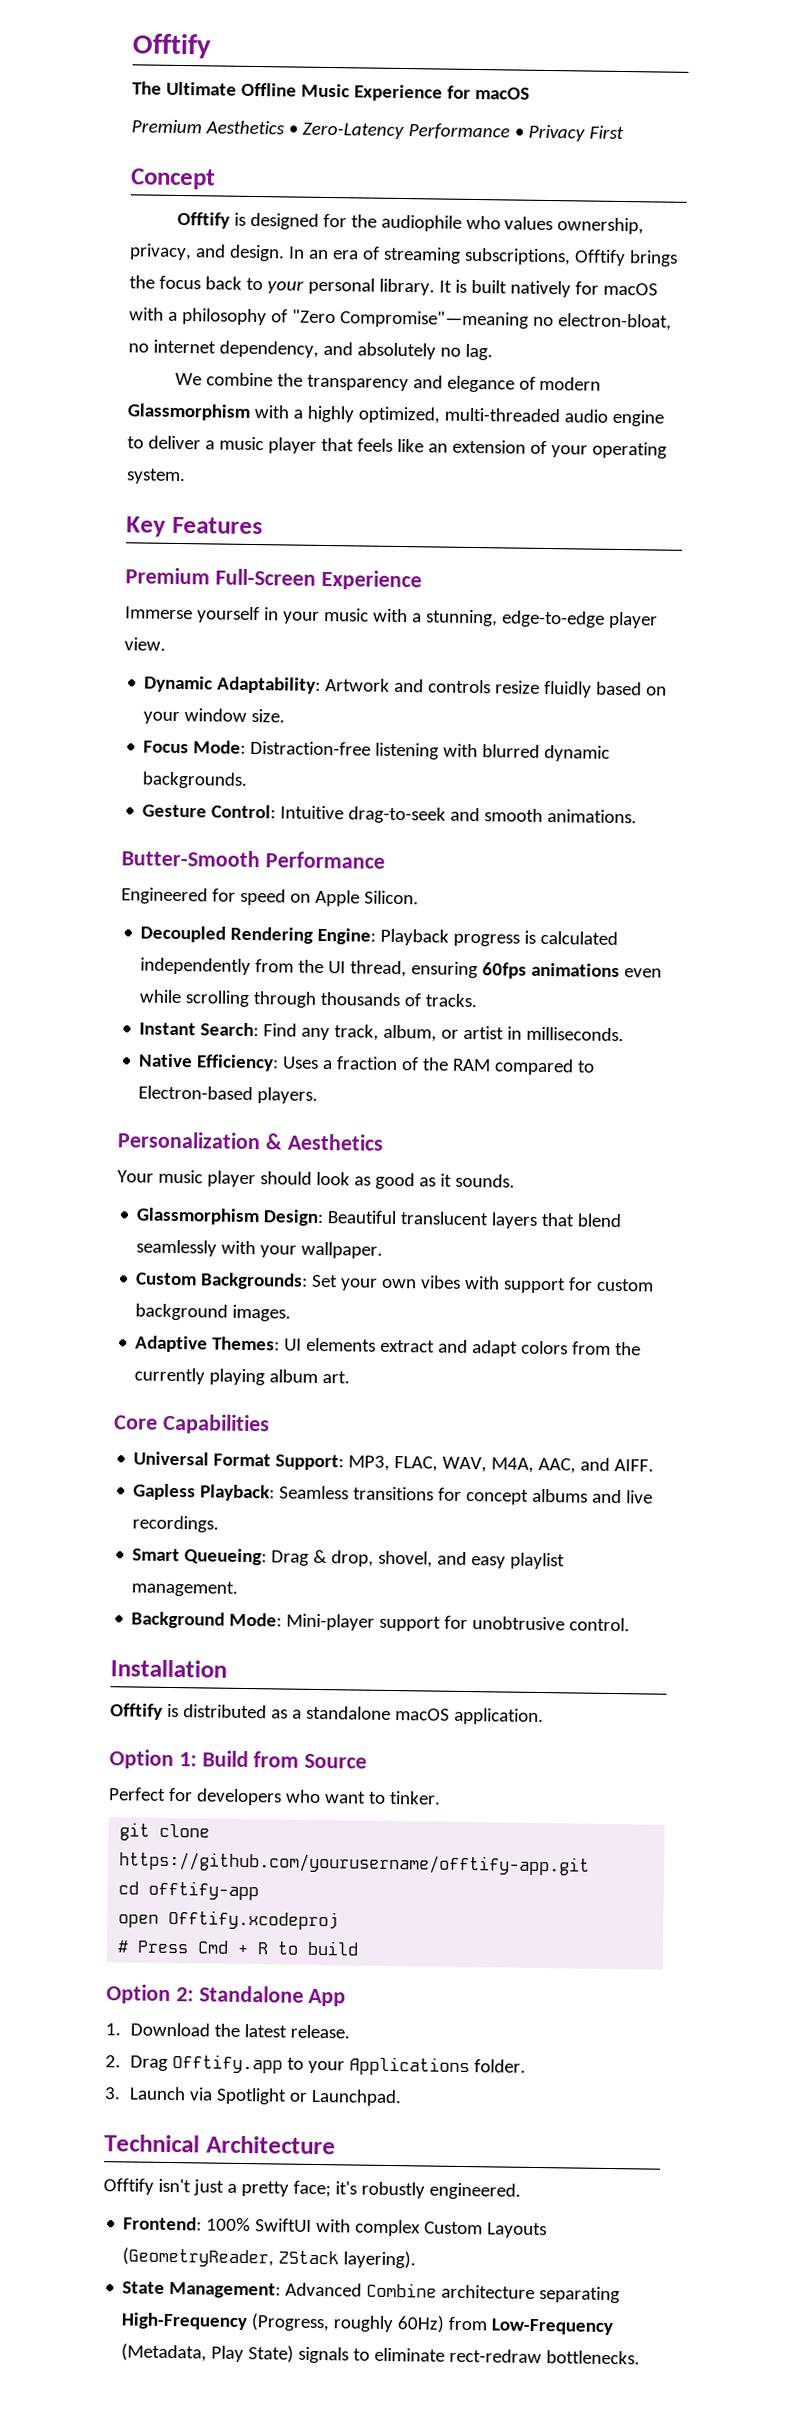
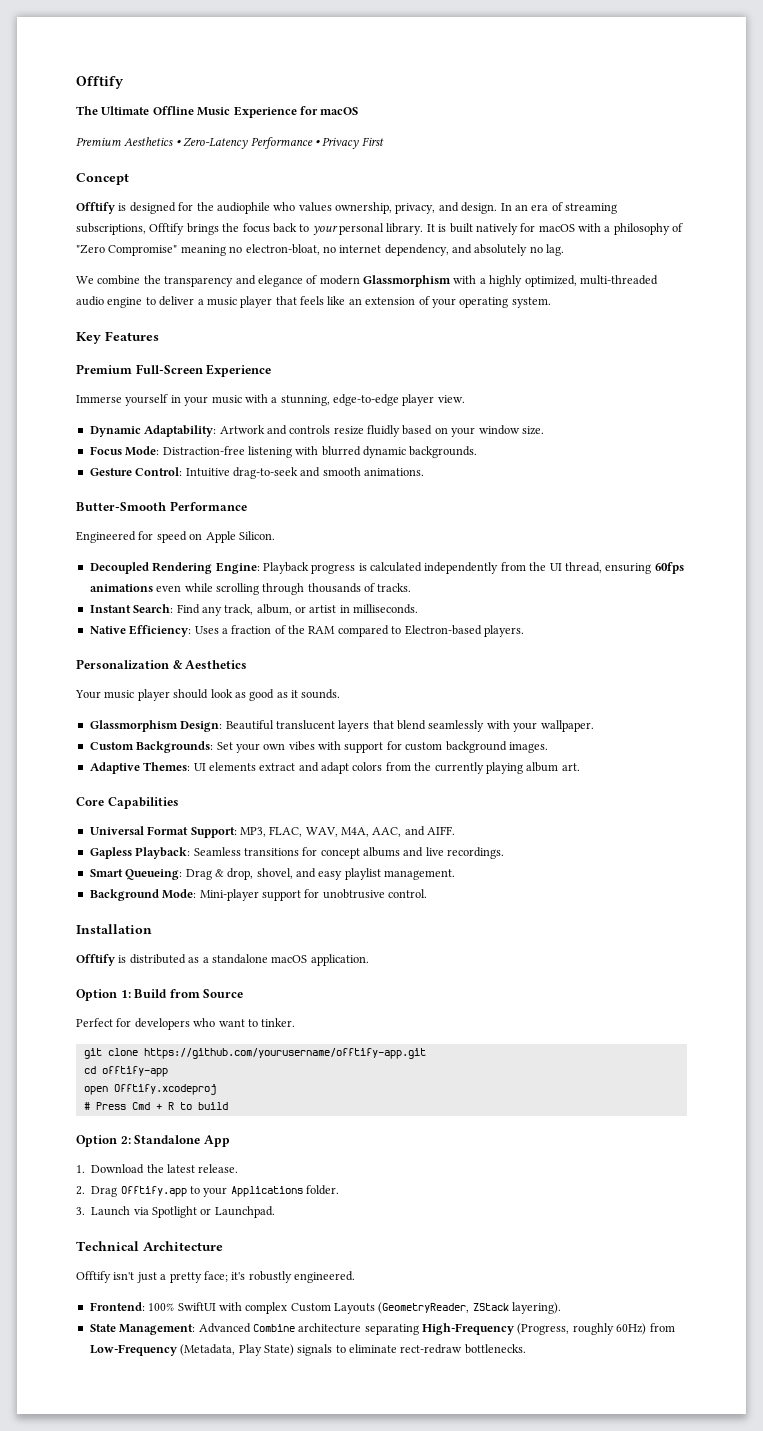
[339,310,529,329] Compromise"—meaning -> [108,245,226,256] Compromise" meaning

